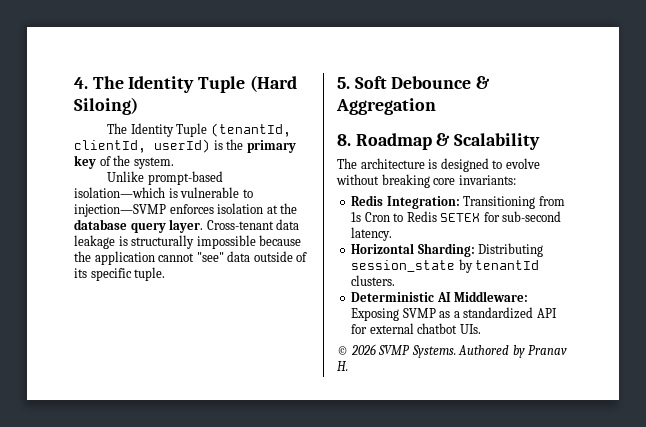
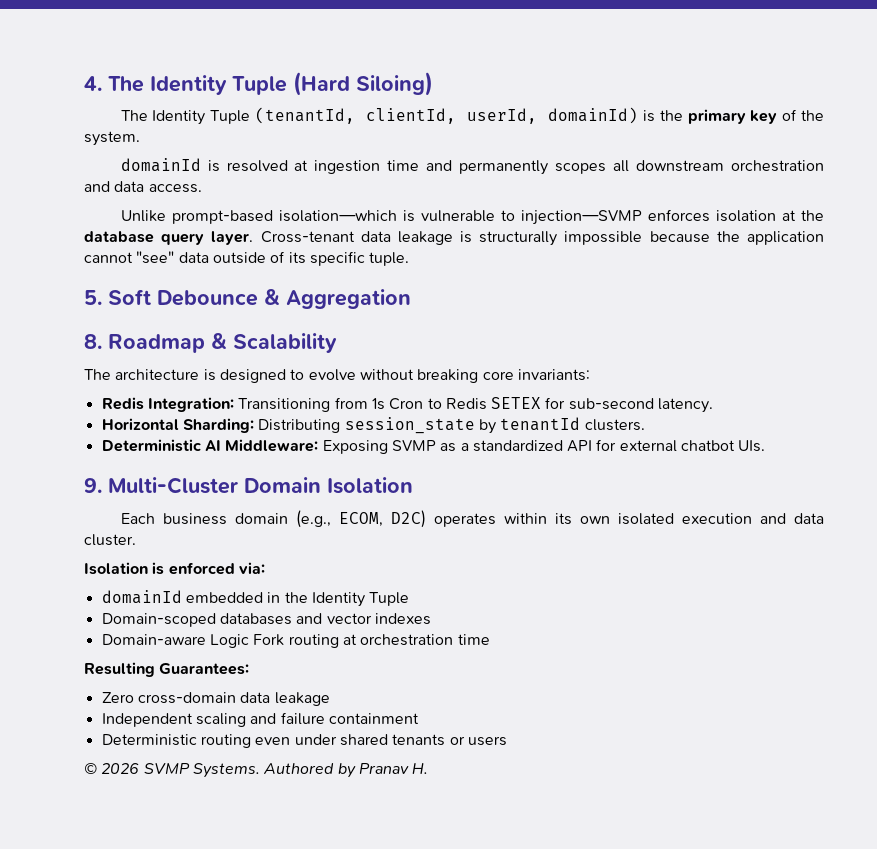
[154,139,210,153] userId) -> [467,107,639,124] userId, domainId)
(174, 163) none -> [120,158,825,175] [84,181,202,193] // domainId is resolved at ingestion time and permanently scopes all downstream orchestration and data access.
(481, 329) none -> [84,477,413,494] [120,510,825,528] [84,534,136,546] [84,562,265,575] [101,590,410,607] [101,613,431,627] [101,634,490,648] [84,662,250,677] [101,692,330,706] [101,712,419,727] [101,734,507,748] // 9. Multi-Cluster Domain Isolation // Each business domain (e.g., ECOM, D2C) operates within its own isolated execution and data cluster. // Isolation is enforced via: // domainId embedded in the Identity Tuple // Domain-scoped databases and vector indexes // Domain-aware Logic Fork routing at orchestration time // Resulting Guarantees: // Zero cross-domain data leakage // Independent scaling and failure containment // Deterministic routing even under shared tenants or users

